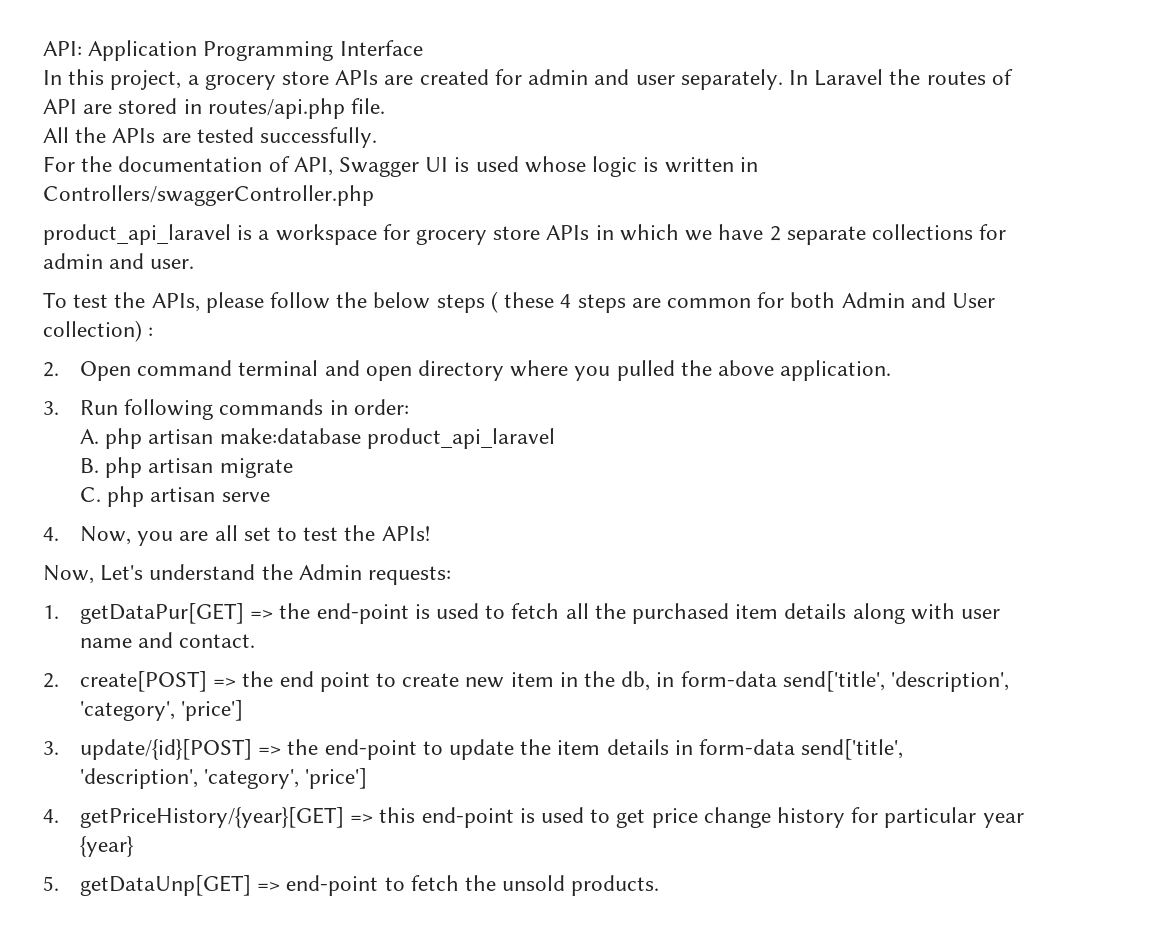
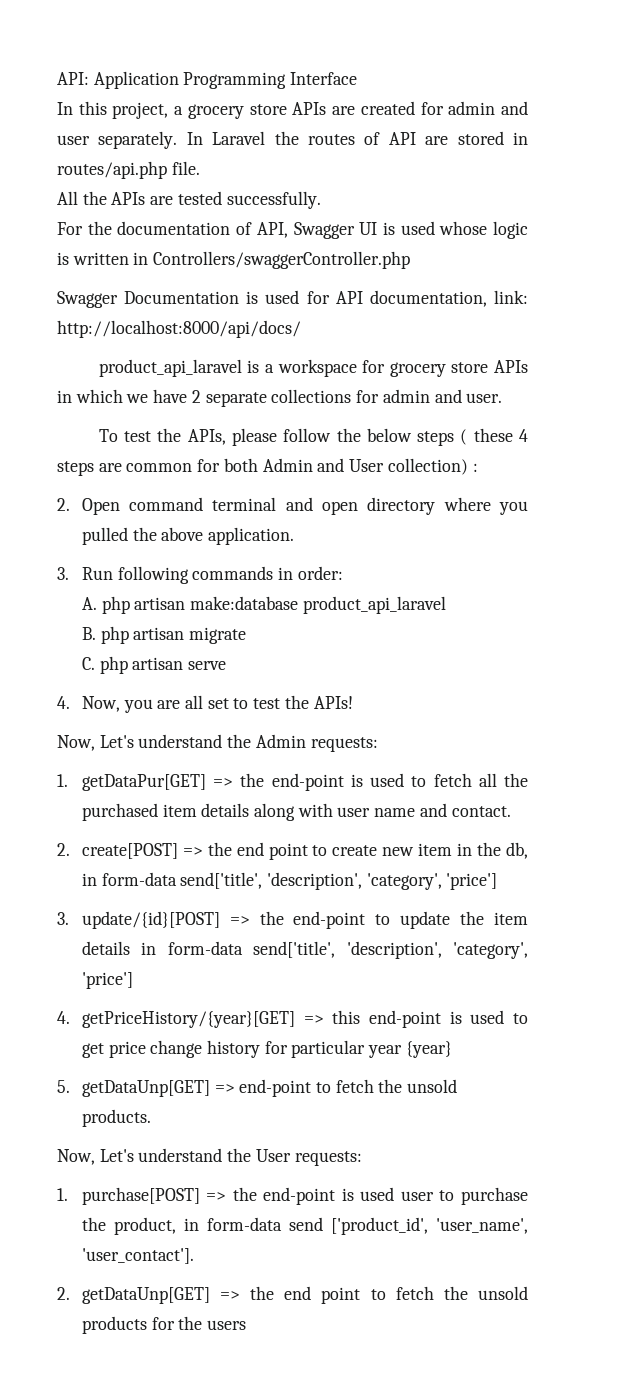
(374, 195) none -> [57,290,528,308] [57,320,301,338] // Swagger Documentation is used for API documentation, link: http://localhost:8000/api/docs/
(660, 885) none -> [57,1148,362,1166] [57,1187,528,1205] [81,1217,528,1235] [81,1248,194,1264] [57,1286,528,1304] [81,1316,247,1334] // Now, Let's understand the User requests: // 1. purchase[POST] => the end-point is used user to purchase the product, in form-data send ['product_id', 'user_name', 'user_contact']. // 2. getDataUnp[GET] => the end point to fetch the unsold products for the users

